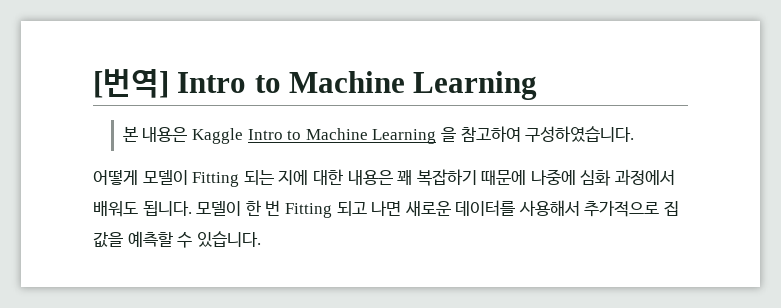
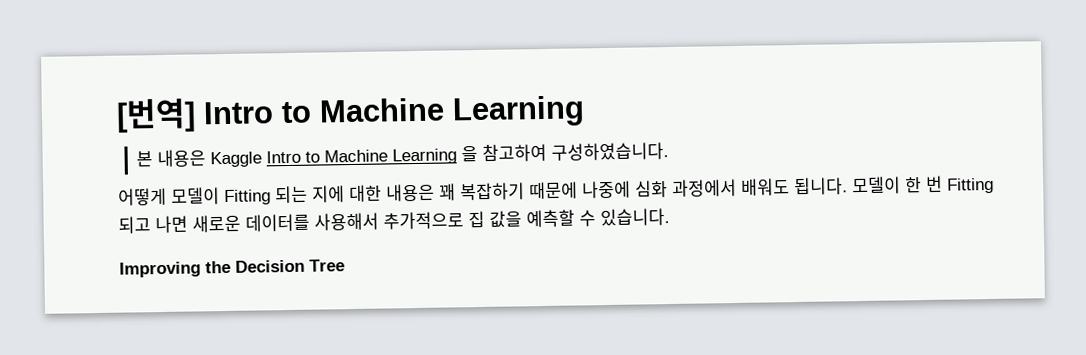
(261, 239) none -> [119,259,345,278] // Improving the Decision Tree

